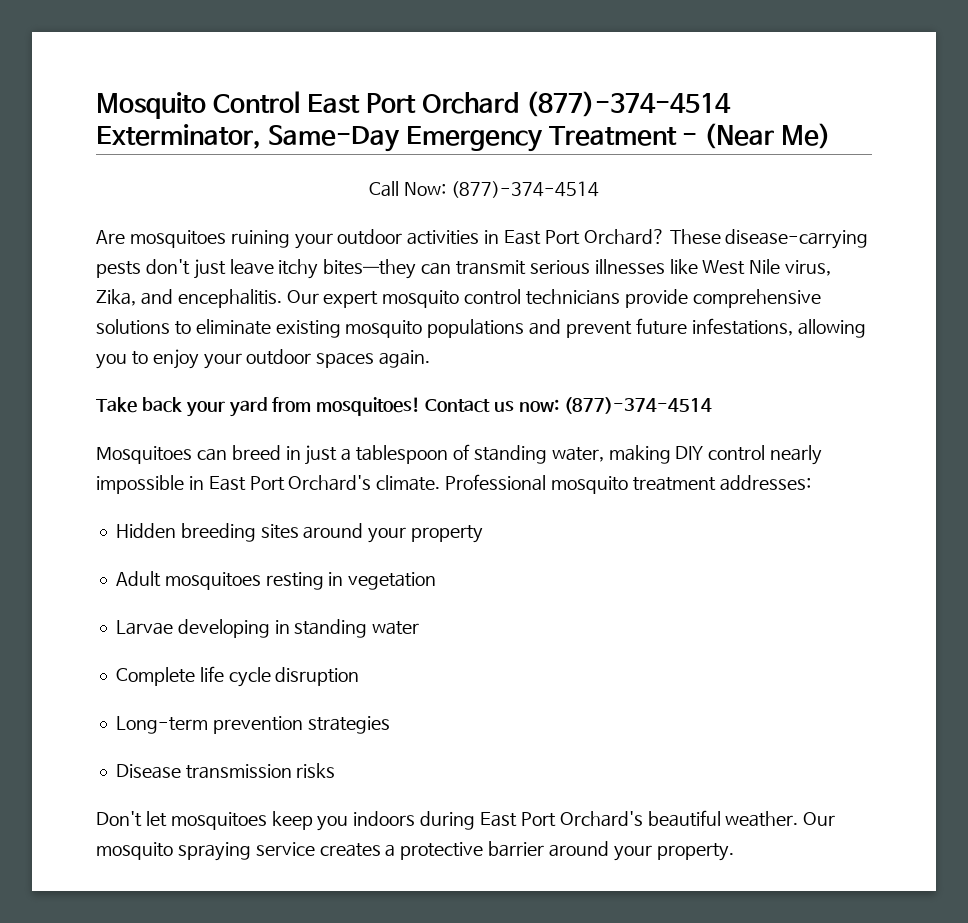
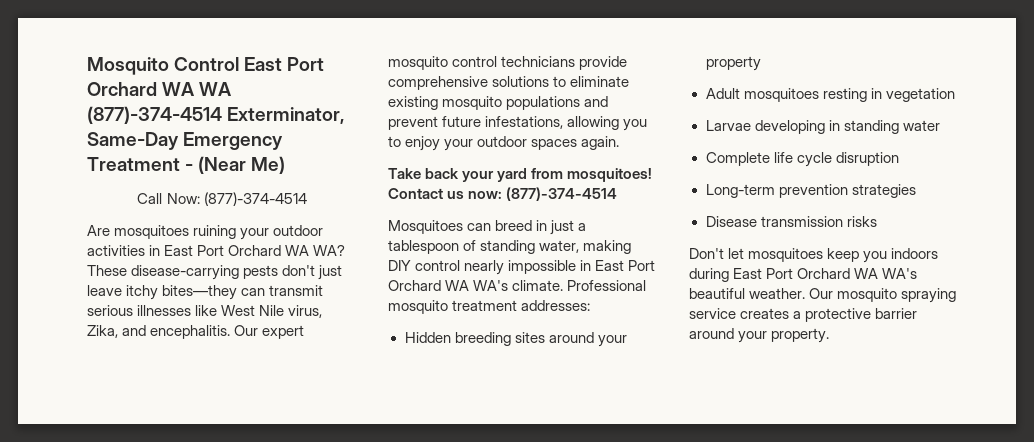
(520, 103) none -> [162,82,233,96] WA WA
[583,229,665,245] Orchard? -> [228,245,346,256] Orchard WA WA?
[288,475,372,491] Orchard's -> [388,280,509,291] Orchard WA WA's
[559,811,643,827] Orchard's -> [797,268,918,279] Orchard WA WA's

